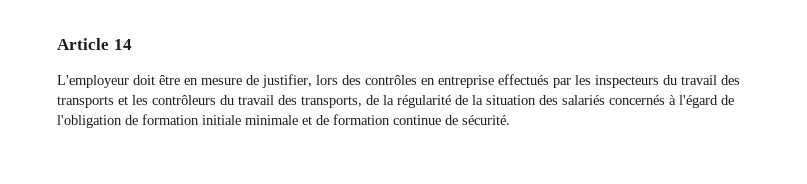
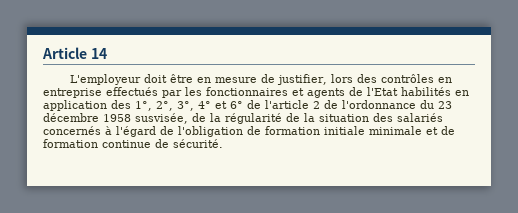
[595,75,740,88] [57,95,362,108] inspecteurs du travail des transports et les contrôleurs du travail des transports, -> [206,87,469,98] [43,100,452,111] [43,113,188,124] fonctionnaires et agents de l'Etat habilités en application des 1°, 2°, 3°, 4° et 6° de l'article 2 de l'ordonnance du 23 décembre 1958 susvisée,

